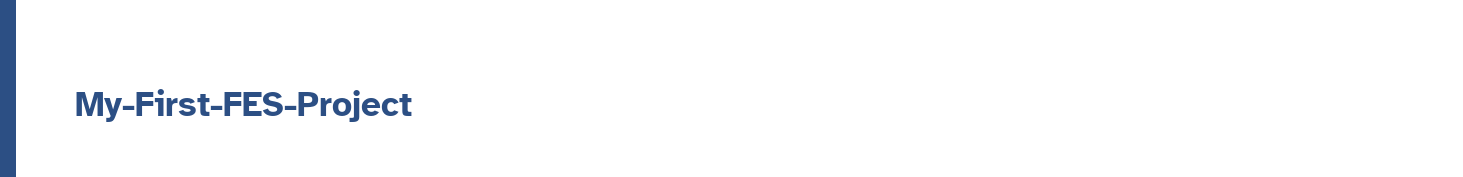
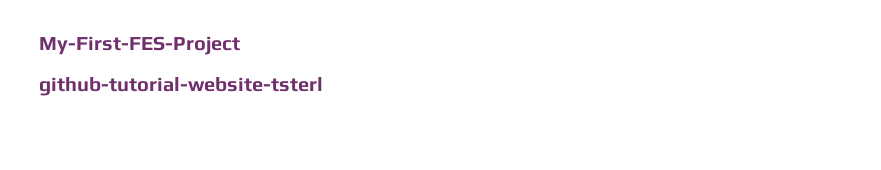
(412, 105) none -> [39,77,323,96] // github-tutorial-website-tsterl

